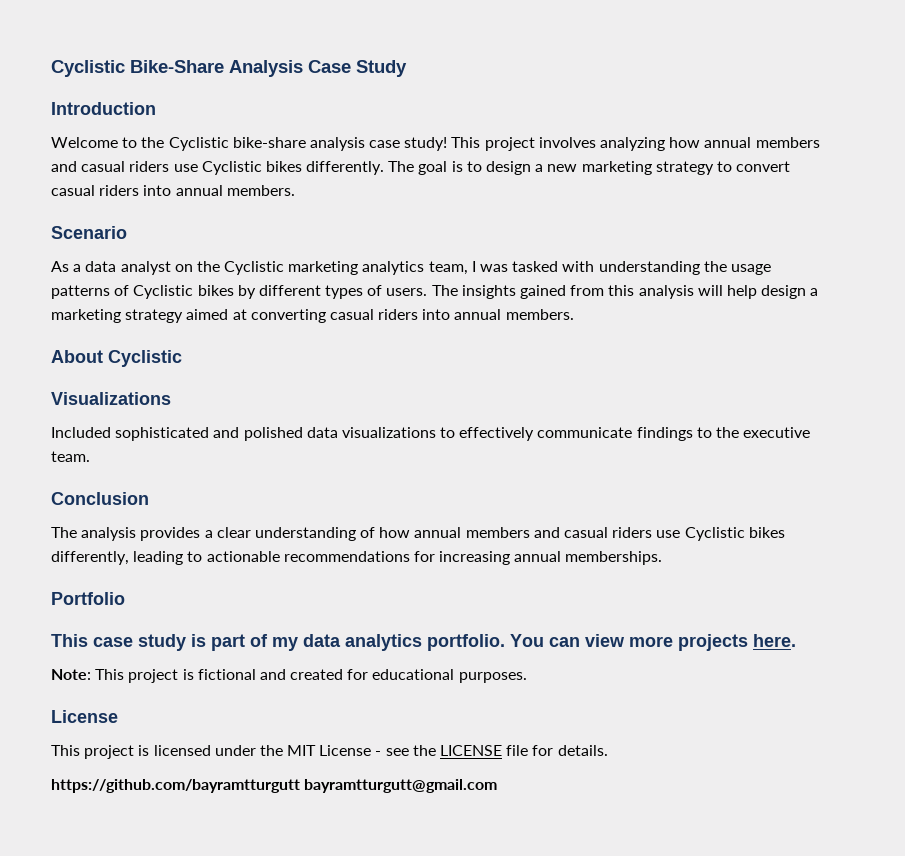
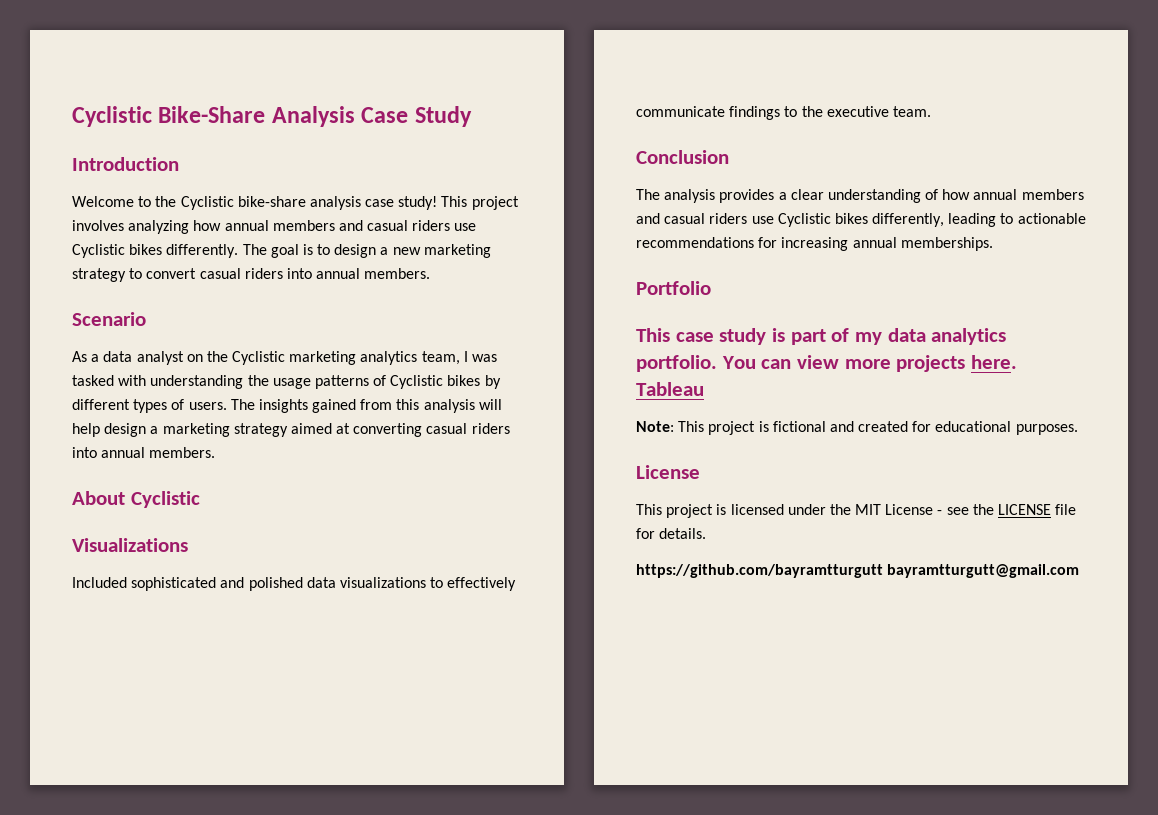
(796, 640) none -> [636,382,704,396] Tableau

